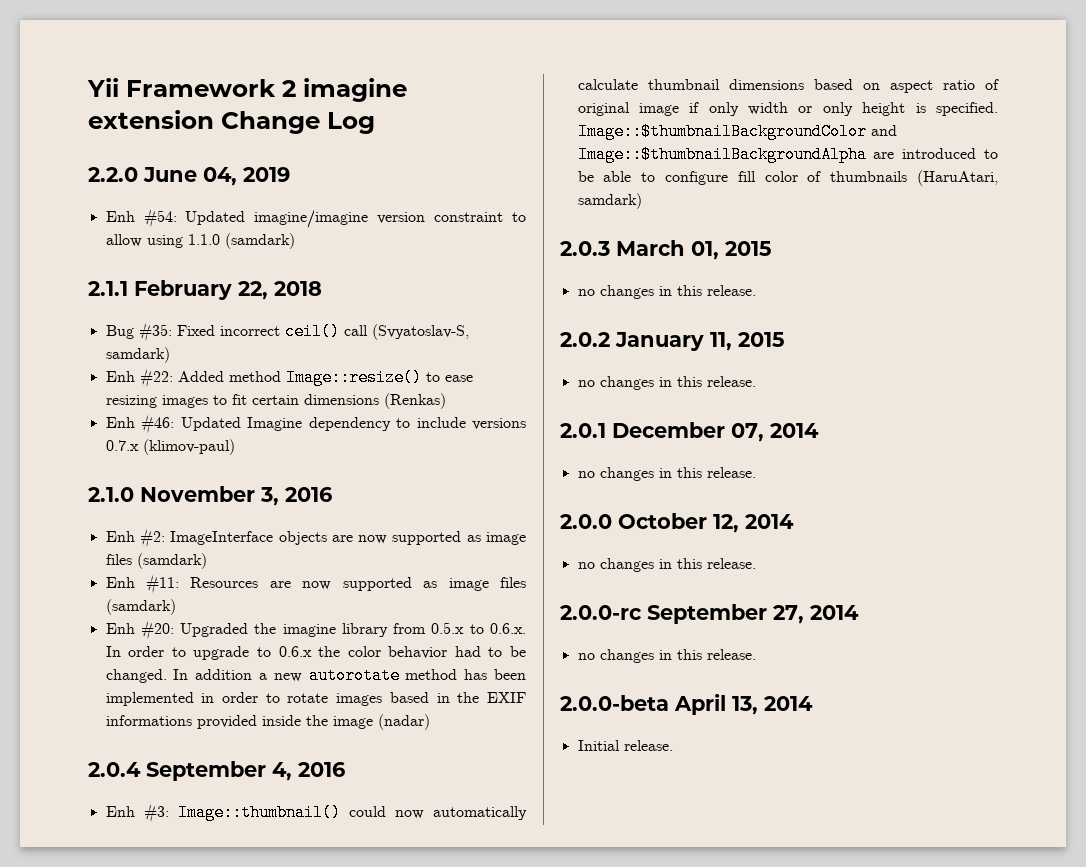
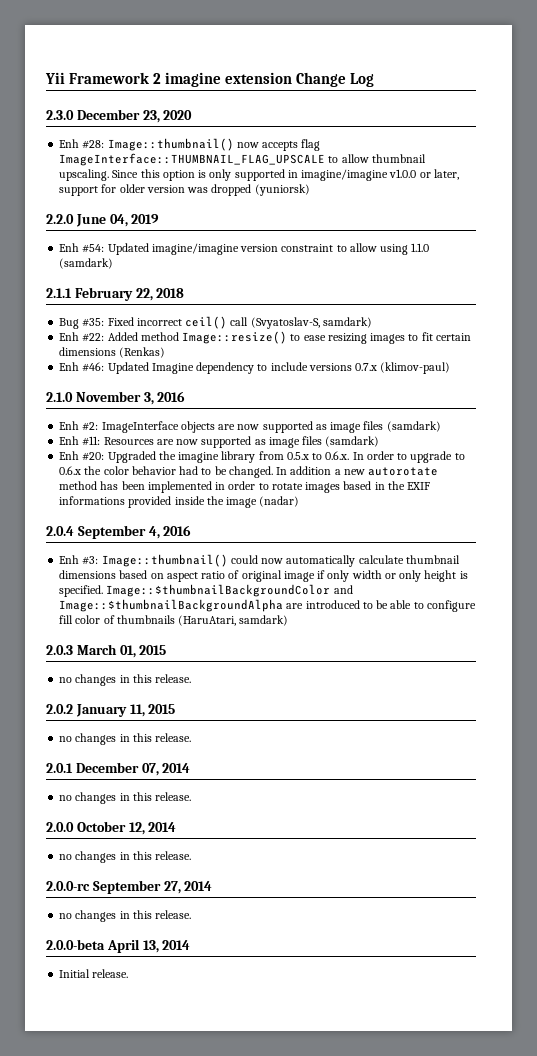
(375, 123) none -> [46,109,193,123] [59,138,321,151] [59,153,426,166] [59,169,459,181] [59,184,310,196] // 2.3.0 December 23, 2020 // Enh #28: Image::thumbnail() now accepts flag ImageInterface::THUMBNAIL_FLAG_UPSCALE to allow thumbnail upscaling. Since this option is only supported in imagine/imagine v1.0.0 or later, support for older version was dropped (yuniorsk)

